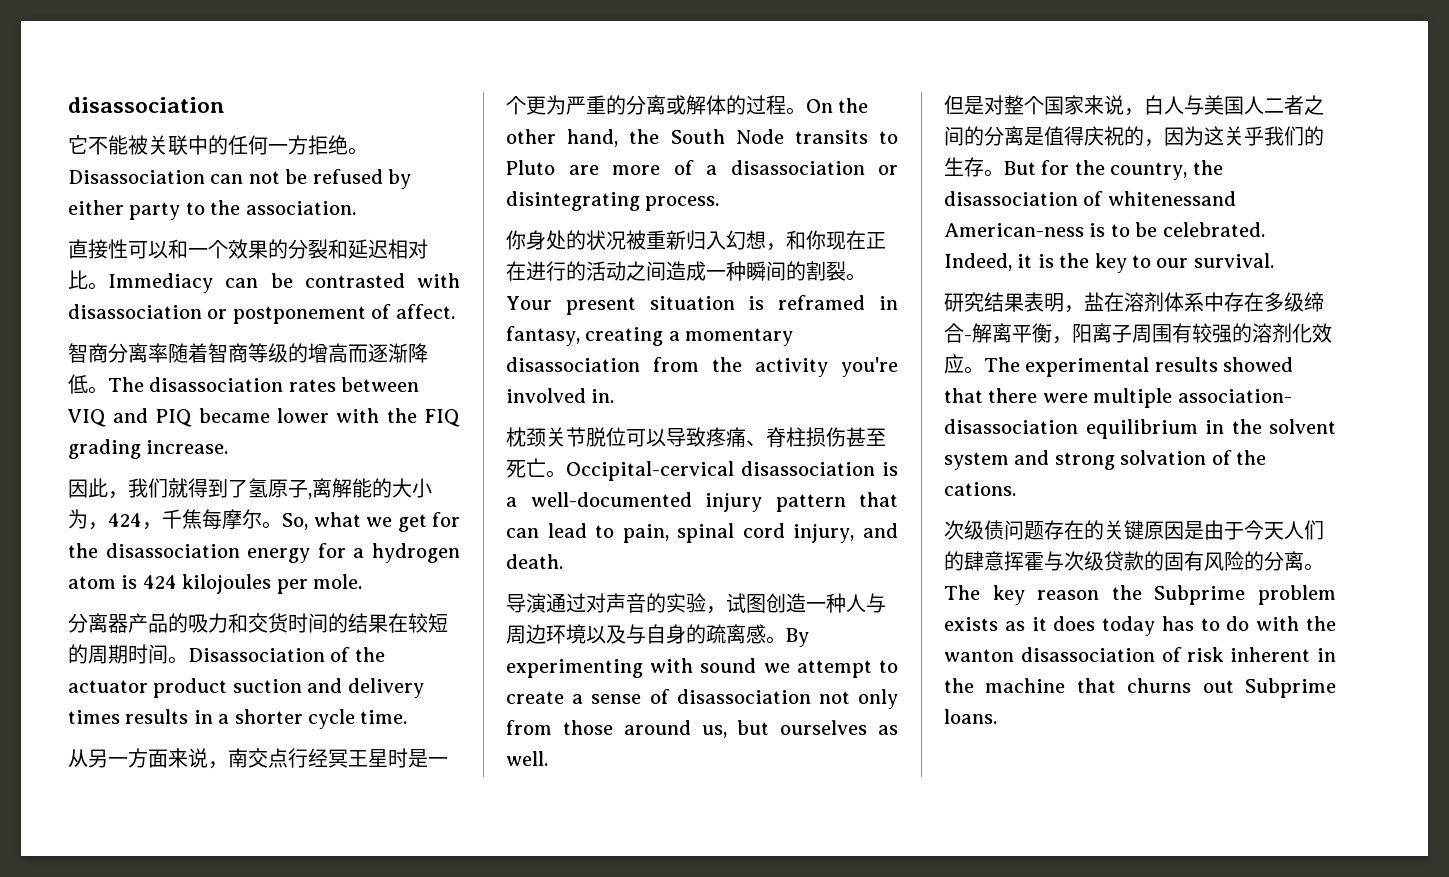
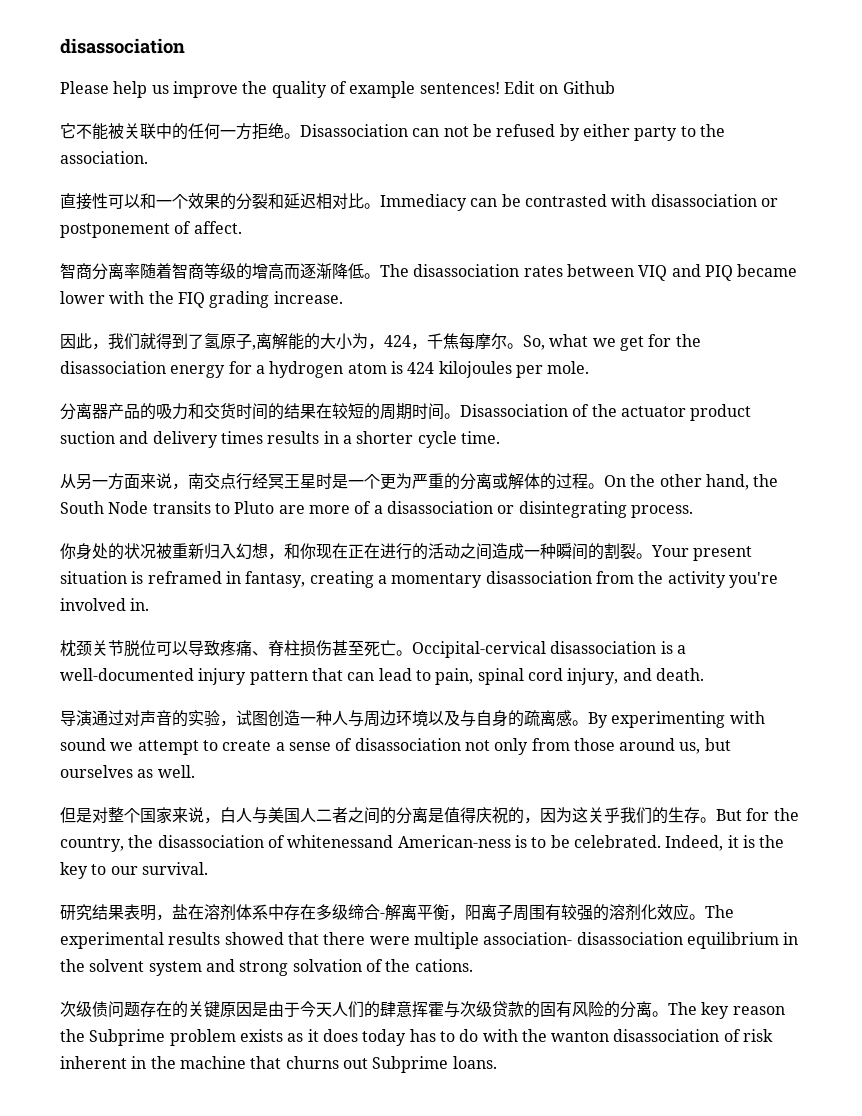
[68,97,225,113] disassociation -> [60,38,185,54] [60,81,615,98] disassociation // Please help us improve the quality of example sentences! Edit on Github

